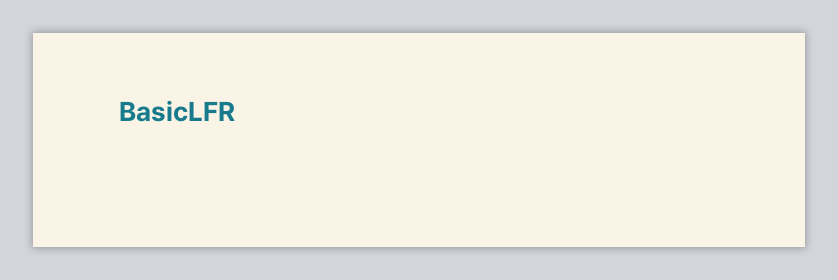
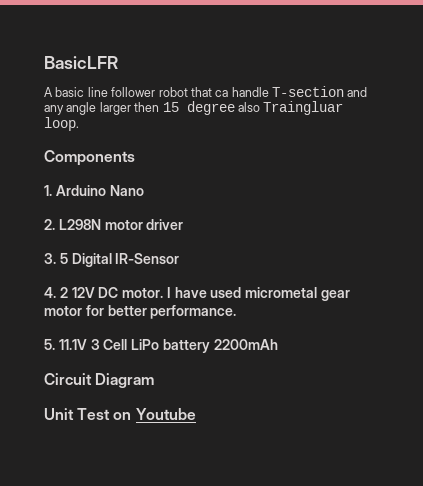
(235, 111) none -> [44,86,368,97] [44,101,344,115] [44,117,79,131] [44,150,135,166] [44,185,144,196] [44,219,184,230] [44,253,180,267] [44,287,351,301] [44,305,237,319] [44,339,278,353] [44,373,155,388] [44,408,196,420] // A basic line follower robot that ca handle T-section and any angle larger then 15 degree also Traingluar loop. // Components // 1. Arduino Nano // 2. L298N motor driver // 3. 5 Digital IR-Sensor // 4. 2 12V DC motor. I have used micrometal gear motor for better performance. // 5. 11.1V 3 Cell LiPo battery 2200mAh // Circuit Diagram // Unit Test on Youtube

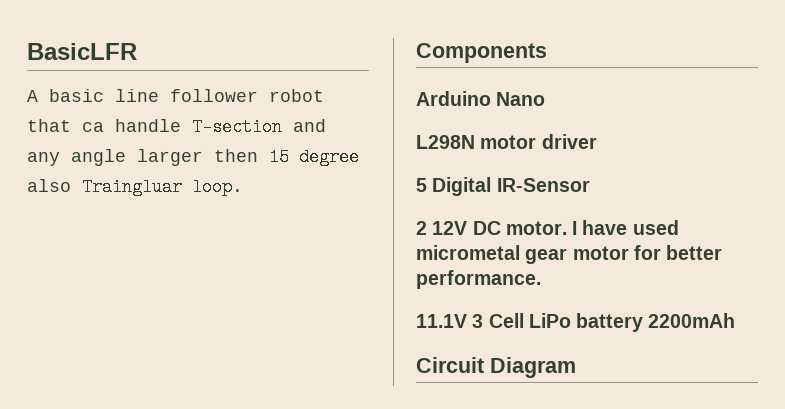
[44,185,52,196] 1. -> (547, 53) none
[44,219,55,230] 2. -> (546, 99) none
[44,253,56,264] 3. -> (597, 141) none
[44,287,56,298] 4. -> (590, 185) none
[44,339,55,350] 5. -> (541, 279) none
[44,408,196,420] // Unit Test on Youtube -> (576, 367) none

